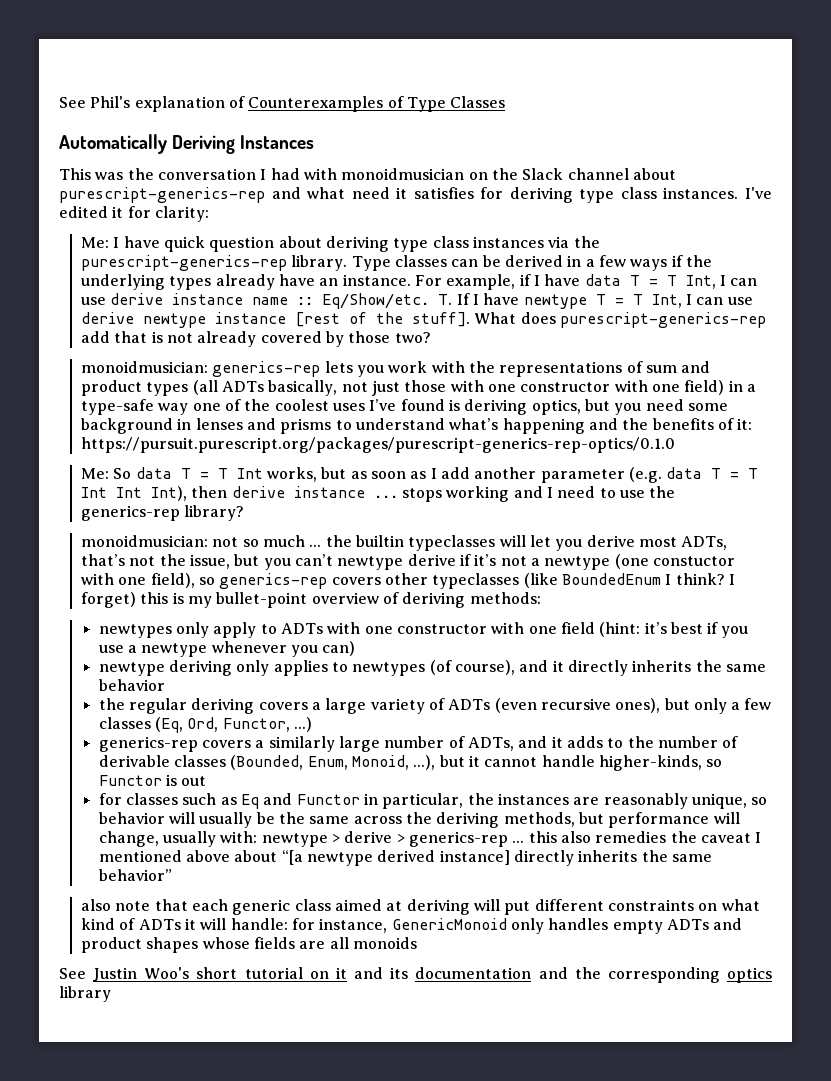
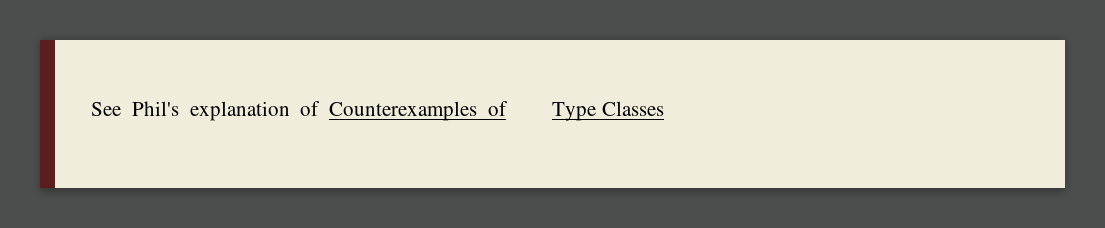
[59,134,315,154] [59,168,676,180] [59,187,772,203] [59,206,209,222] [81,236,600,252] [81,255,712,271] [81,274,758,290] [81,293,753,309] [81,312,767,328] [81,331,431,347] [81,361,711,377] [81,380,756,396] [81,399,728,415] [81,418,753,434] [81,437,676,453] [81,467,759,483] [81,486,676,502] [81,505,245,521] [81,535,728,551] [81,554,735,570] [81,573,735,589] [81,592,541,608] [98,622,749,638] [98,641,356,657] [98,660,766,676] [98,679,165,691] [98,698,772,714] [98,717,312,733] [98,736,739,752] [98,755,723,771] [98,774,207,786] [98,793,768,809] [98,812,740,828] [98,831,762,847] [98,850,712,866] [98,869,172,881] [81,899,760,915] [81,918,743,934] [81,937,418,953] [59,967,772,983] [59,986,111,1002] // Automatically Deriving Instances // This was the conversation I had with monoidmusician on the Slack channel about purescript-generics-rep and what need it satisfies for deriving type class instances. I've edited it for clarity: // Me: I have quick question about deriving type class instances via the purescript-generics-rep library. Type classes can be derived in a few ways if the underlying types already have an instance. For example, if I have data T = T Int, I can use derive instance name :: Eq/Show/etc. T. If I have newtype T = T Int, I can use derive newtype instance [rest of the stuff]. What does purescript-generics-rep add that is not already covered by those two? // monoidmusician: generics-rep lets you work with the representations of sum and product types (all ADTs basically, not just those with one constructor with one field) in a type-safe way one of the coolest uses I’ve found is deriving optics, but you need some background in lenses and prisms to understand what’s happening and the benefits of it: https://pursuit.purescript.org/packages/purescript-generics-rep-optics/0.1.0 // Me: So data T = T Int works, but as soon as I add another parameter (e.g. data T = T Int Int Int), then derive instance ... stops working and I need to use the generics-rep library? // monoidmusician: not so much ... the builtin typeclasses will let you derive most ADTs, that’s not the issue, but you can’t newtype derive if it’s not a newtype (one constuctor with one field), so generics-rep covers other typeclasses (like BoundedEnum I think? I forget) this is my bullet-point overview of deriving methods: // newtypes only apply to ADTs with one constructor with one field (hint: it’s best if you use a newtype whenever you can) // newtype deriving only applies to newtypes (of course), and it directly inherits the same behavior // the regular deriving covers a large variety of ADTs (even recursive ones), but only a few classes (Eq, Ord, Functor, ...) // generics-rep covers a similarly large number of ADTs, and it adds to the number of derivable classes (Bounded, Enum, Monoid, ...), but it cannot handle higher-kinds, so Functor is out // for classes such as Eq and Functor in particular, the instances are reasonably unique, so behavior will usually be the same across the deriving methods, but performance will change, usually with: newtype > derive > generics-rep ... this also remedies the caveat I mentioned above about “[a newtype derived instance] directly inherits the same behavior” // also note that each generic class aimed at deriving will put different constraints on what kind of ADTs it will handle: for instance, GenericMonoid only handles empty ADTs and product shapes whose fields are all monoids // See Justin Woo's short tutorial on it and its documentation and the corresponding optics library -> (664, 108) none

